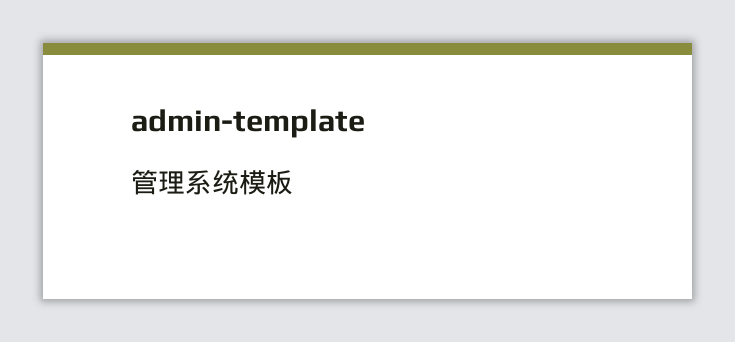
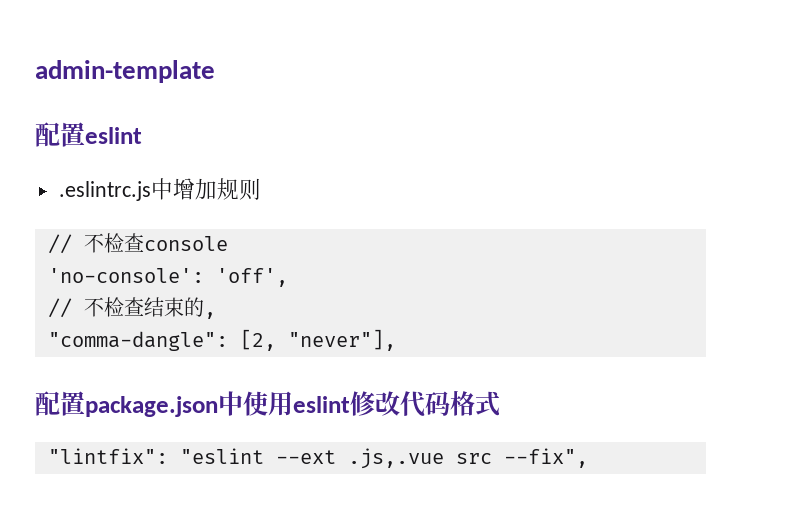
[131,169,293,195] 管理系统模板 -> [35,122,142,147] [58,178,261,201] [47,233,228,254] [47,268,288,287] [47,297,216,319] [47,329,396,351] [35,390,500,417] [47,448,588,469] 配置eslint // .eslintrc.js中增加规则 // // 不检查console // 'no-console': 'off', // // 不检查结束的, // "comma-dangle": [2, "never"], // 配置package.json中使用eslint修改代码格式 // "lintfix": "eslint --ext .js,.vue src --fix",

